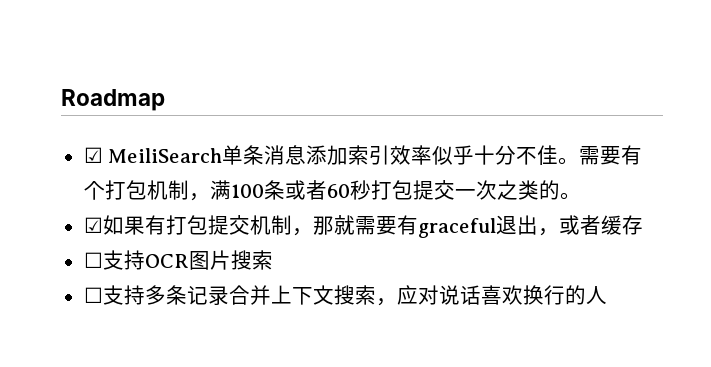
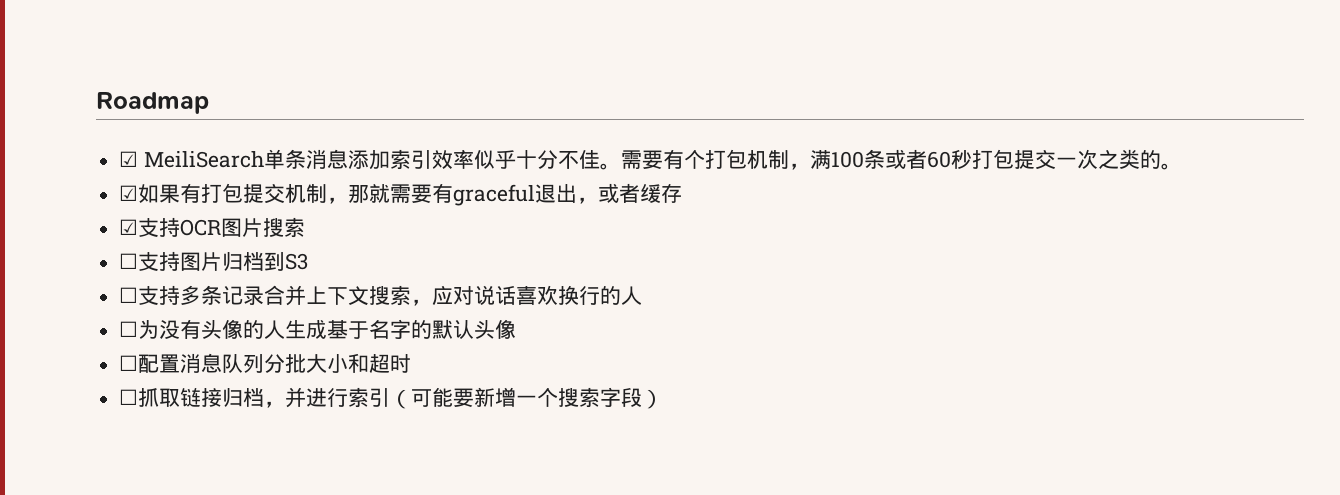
[83,252,103,268] ☐ -> [119,219,139,235] ☑
(273, 260) none -> [119,251,309,271] // ☐支持图片归档到S3
(607, 295) none -> [119,319,517,340] [119,353,412,374] [119,387,664,409] // ☐为没有头像的人生成基于名字的默认头像 // ☐配置消息队列分批大小和超时 // ☐抓取链接归档，并进行索引（可能要新增一个搜索字段）

